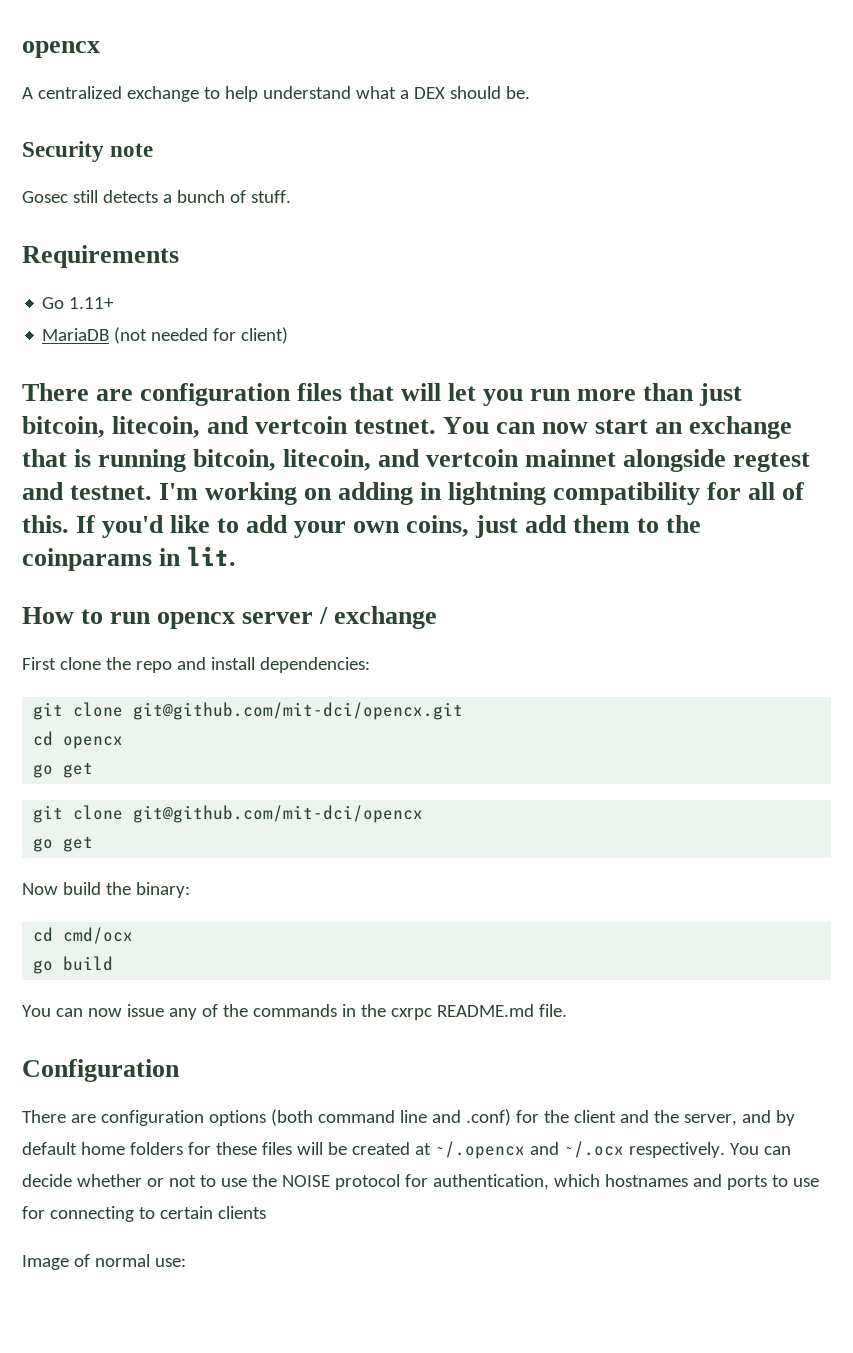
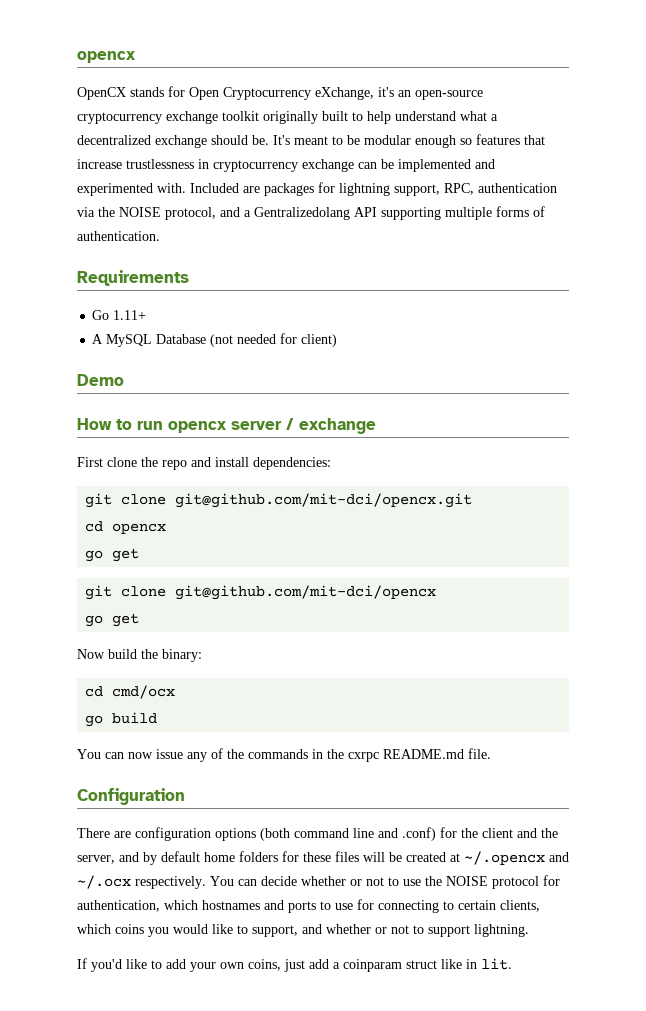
[22,41,100,58] [22,86,199,102] opencx // A centralized exchange -> [77,51,136,63] [77,86,483,100] [77,111,348,124] opencx // OpenCX stands for Open Cryptocurrency eXchange, it's an open-source cryptocurrency exchange toolkit originally built
[413,87,445,99] DEX -> [77,135,207,148] decentralized exchange
[22,141,154,162] [22,190,291,203] // Security note // Gosec still detects a bunch of stuff. -> [273,134,545,148] [77,159,495,172] [77,182,557,196] [77,206,545,220] [77,231,160,241] It's meant to be modular enough so features that increase trustlessness in cryptocurrency exchange can be implemented and experimented with. Included are packages for lightning support, RPC, authentication via the NOISE protocol, and a Gentralizedolang API supporting multiple forms of authentication.
[42,328,110,341] MariaDB -> [92,334,207,347] A MySQL Database
[22,383,743,406] [22,416,793,439] [22,449,811,472] [22,482,805,505] [22,515,702,538] [22,546,237,571] There are configuration files that will let you run more than just bitcoin, litecoin, and vertcoin testnet. You can now start an exchange that is running bitcoin, litecoin, and vertcoin mainnet alongside regtest and testnet. I'm working on adding in lightning compatibility for all of this. If you'd like to add your own coins, just add them to the coinparams in lit. -> [77,374,124,386] Demo
[217,1206,266,1219] [22,1254,186,1270] clients // Image of normal use: -> [500,900,540,912] [77,924,529,937] [77,958,512,972] clients, which coins you would like to support, and whether or not to support lightning. // If you'd like to add your own coins, just add a coinparam struct like in lit.

